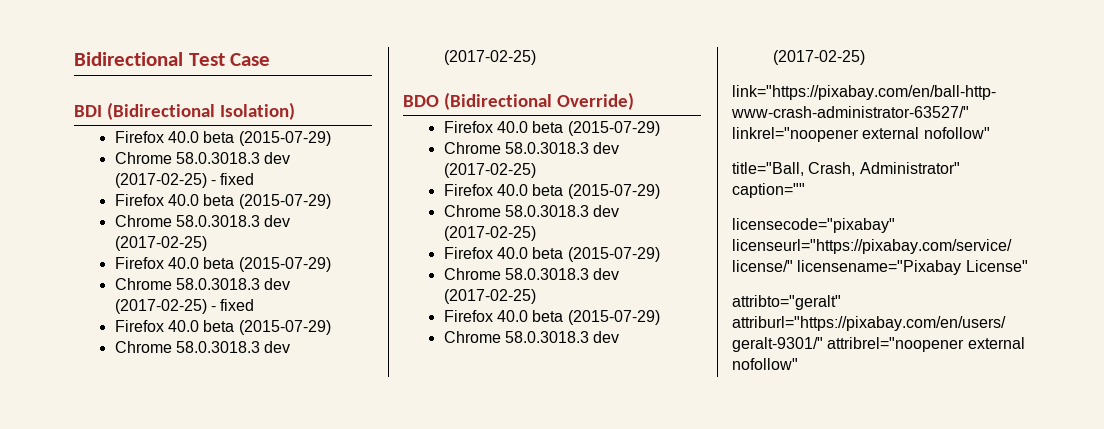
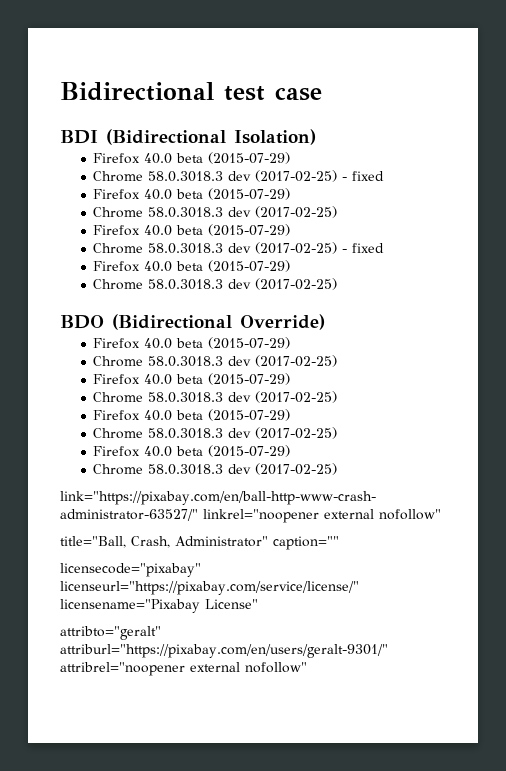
[188,53,271,66] Test Case -> [224,86,322,101] test case

